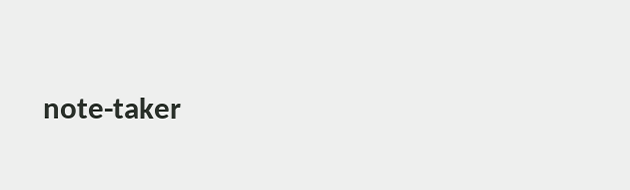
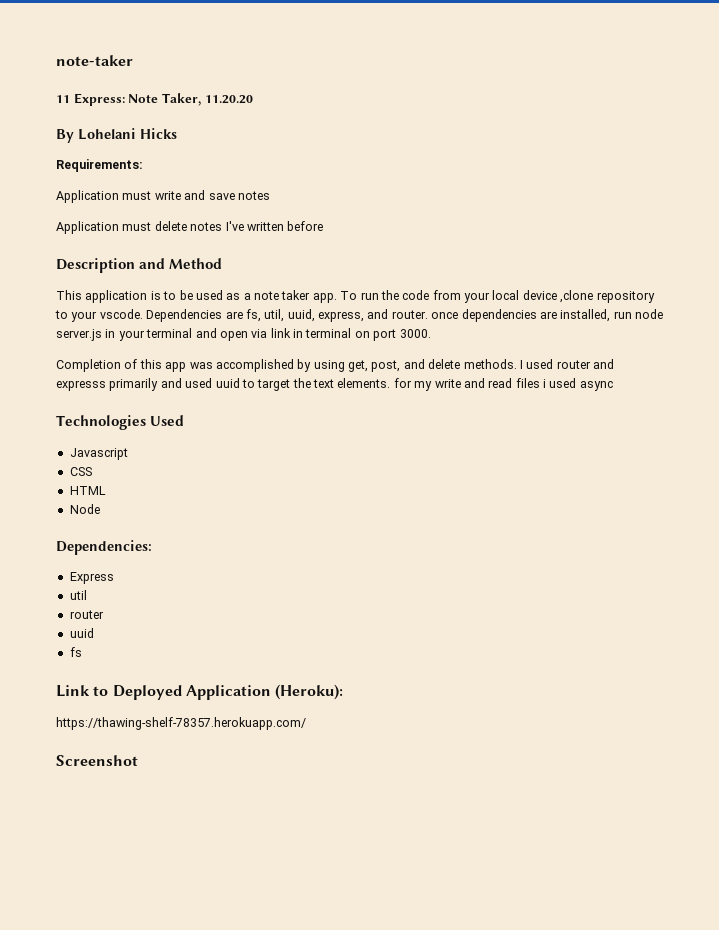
(181, 108) none -> [56,93,253,106] [56,128,177,143] [56,159,143,172] [56,190,270,203] [56,221,324,234] [56,258,223,273] [56,290,655,303] [55,309,663,322] [56,328,431,341] [56,359,614,372] [56,378,613,391] [56,415,185,430] [69,448,128,460] [69,467,92,476] [69,486,106,495] [69,504,100,514] [56,540,152,555] [69,572,114,584] [69,590,87,600] [69,610,104,619] [69,628,94,638] [69,647,82,657] [56,684,344,700] [56,717,306,730] [56,755,138,766] // 11 Express: Note Taker, 11.20.20 // By Lohelani Hicks // Requirements: // Application must write and save notes // Application must delete notes I've written before // Description and Method // This application is to be used as a note taker app. To run the code from your local device ,clone repository to your vscode. Dependencies are fs, util, uuid, express, and router. once dependencies are installed, run node server.js in your terminal and open via link in terminal on port 3000. // Completion of this app was accomplished by using get, post, and delete methods. I used router and expresss primarily and used uuid to target the text elements. for my write and read files i used async // Technologies Used // Javascript // CSS // HTML // Node // Dependencies: // Express // util // router // uuid // fs // Link to Deployed Application (Heroku): // https://thawing-shelf-78357.herokuapp.com/ // Screenshot

